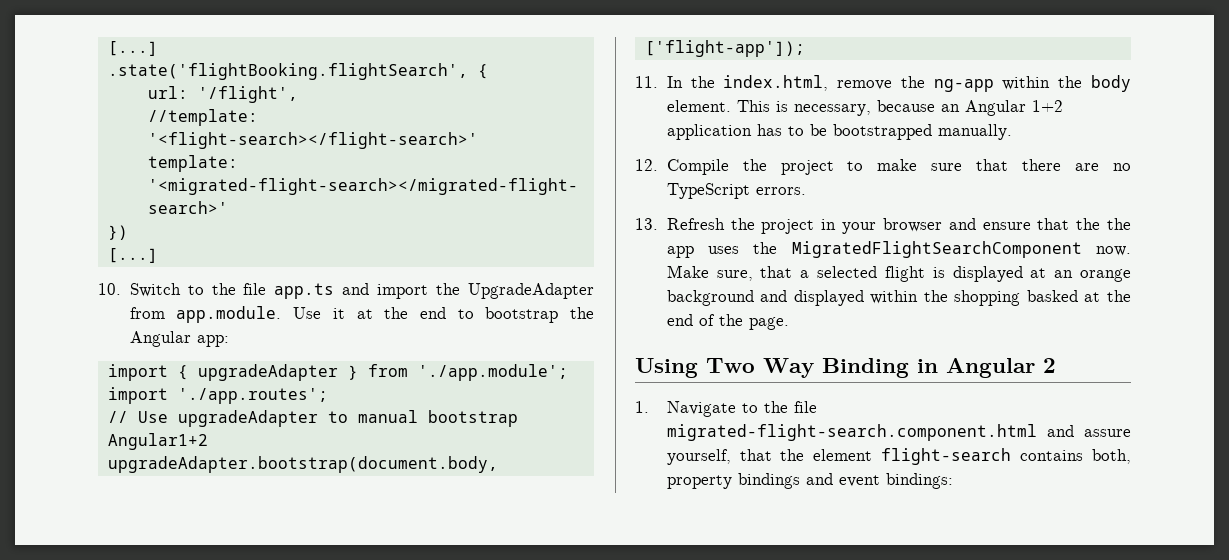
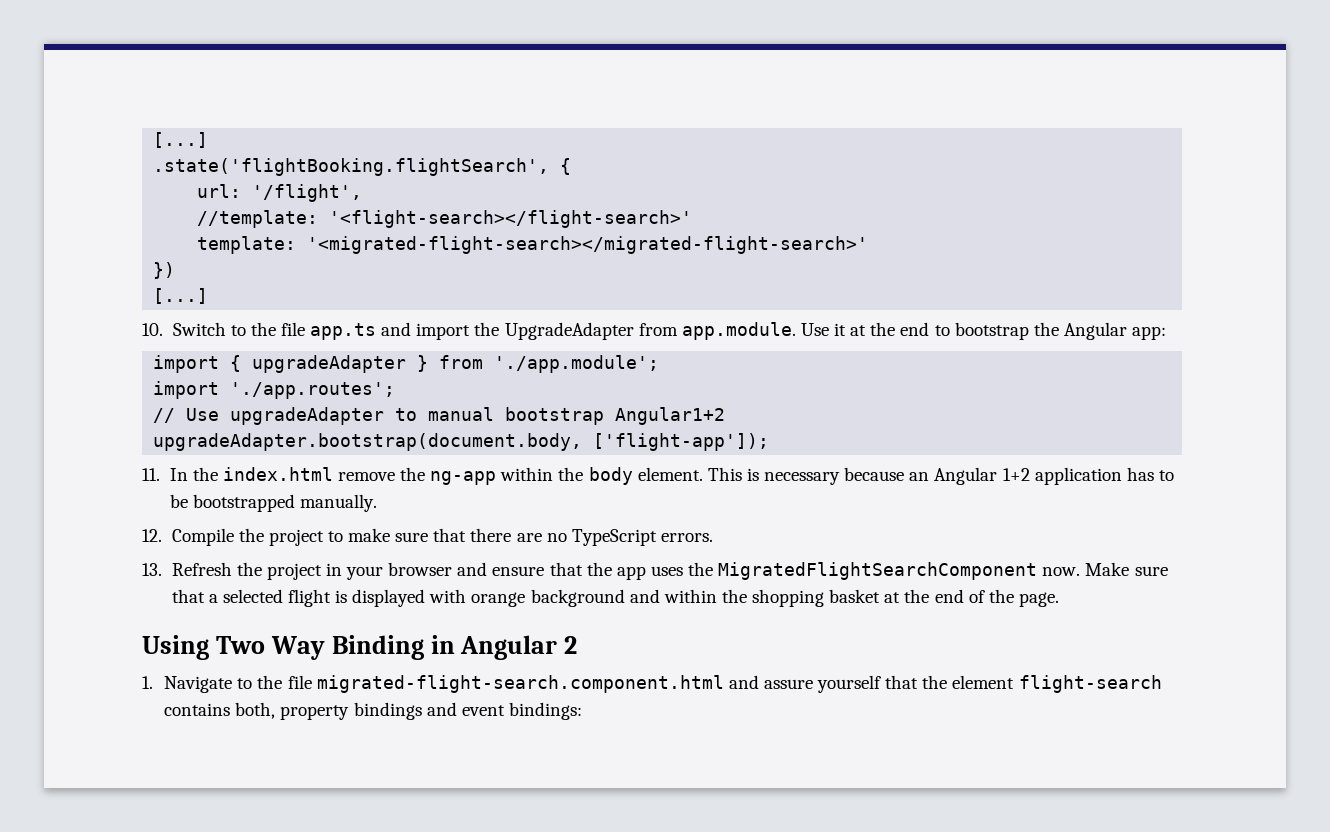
[723,75,829,91] index.html, -> [222,467,333,481] index.html
[793,104,871,116] necessary, -> [764,472,841,485] necessary
[1107,218,1131,230] the -> (612, 569) none
[716,270,753,281] sure, -> [1134,566,1168,576] sure
[1030,268,1074,278] at an -> [429,589,467,603] with
[793,290,864,306] displayed -> (660, 596) none
[1026,290,1078,302] basked -> [829,589,881,603] basket
[666,449,731,465] yourself, -> [817,675,882,693] yourself

